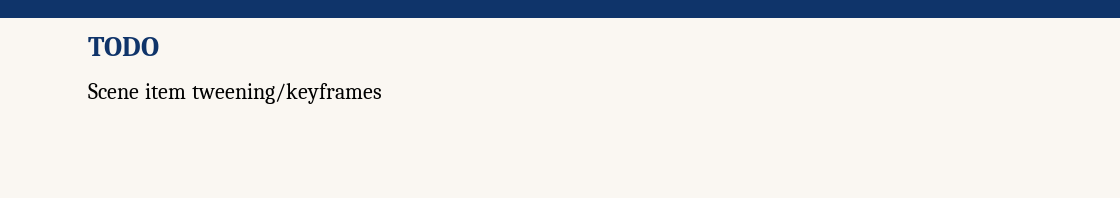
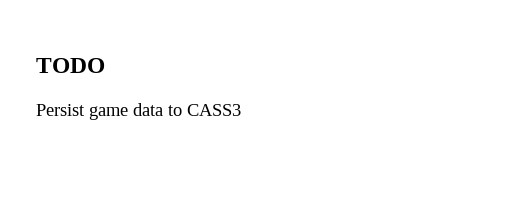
[88,83,382,104] Scene item tweening/keyframes -> [36,103,241,120] Persist game data to CASS3

